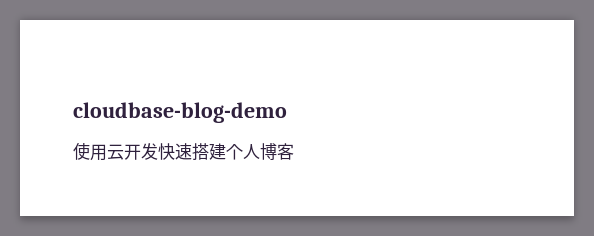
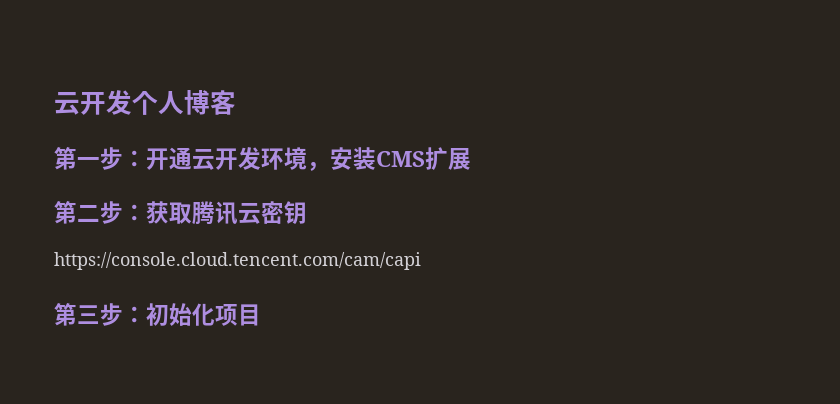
[73,102,287,123] [73,142,294,161] cloudbase-blog-demo // 使用云开发快速搭建个人博客 -> [54,90,236,115] [54,147,471,171] [54,201,307,225] [54,252,421,270] [54,303,261,326] 云开发个人博客 // 第一步：开通云开发环境，安装CMS扩展 // 第二步：获取腾讯云密钥 // https://console.cloud.tencent.com/cam/capi // 第三步：初始化项目

